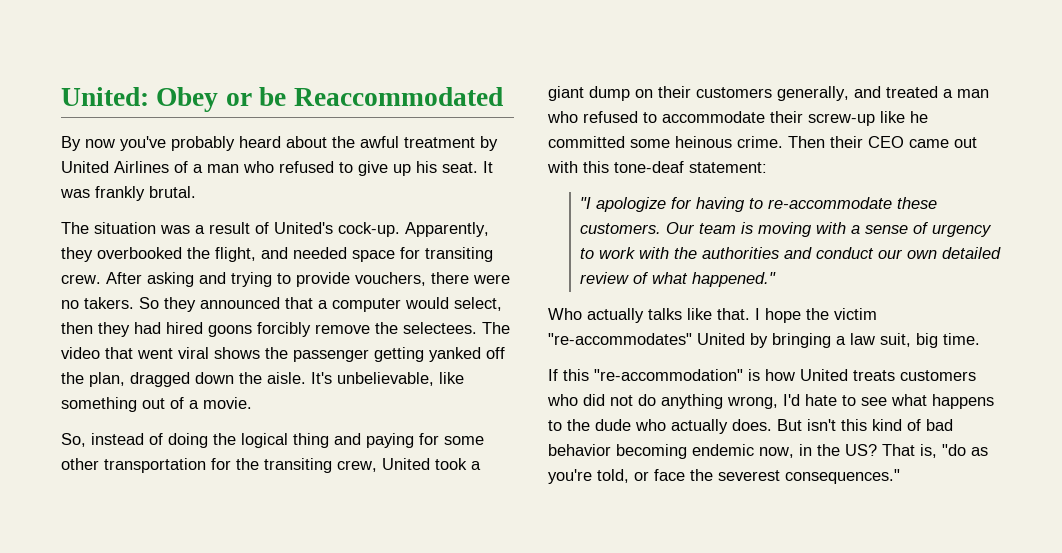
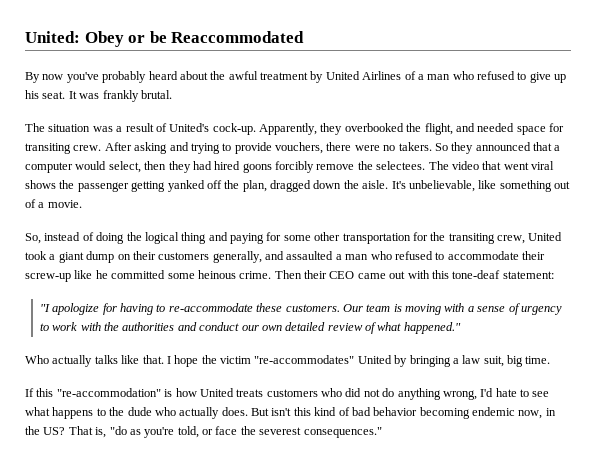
[886,86,938,98] treated -> [286,251,334,260] assaulted

